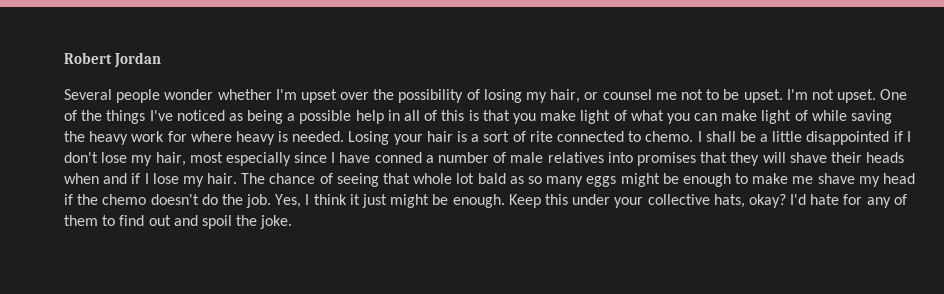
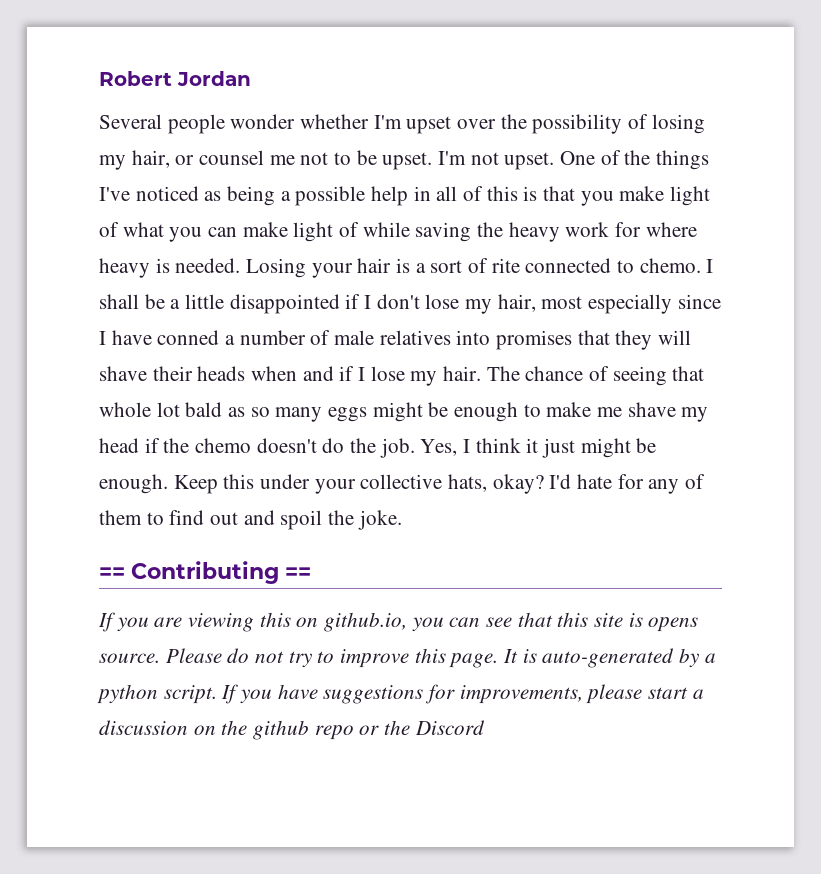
(293, 222) none -> [99,561,311,584] [98,612,699,632] [99,648,716,668] [97,684,704,704] [99,720,485,740] // == Contributing == // If you are viewing this on github.io, you can see that this site is opens source. Please do not try to improve this page. It is auto-generated by a python script. If you have suggestions for improvements, please start a discussion on the github repo or the Discord

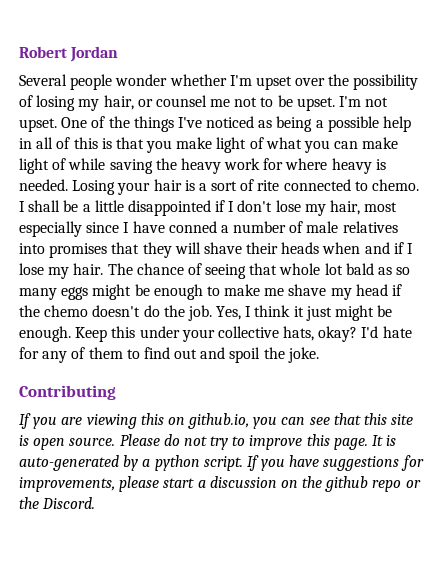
[99,567,125,579] == -> (319, 355) none
[285,567,311,579] == -> (116, 392) none
[648,617,699,632] opens -> [33,438,66,450] open
[414,720,485,735] Discord -> [42,497,96,509] Discord.

